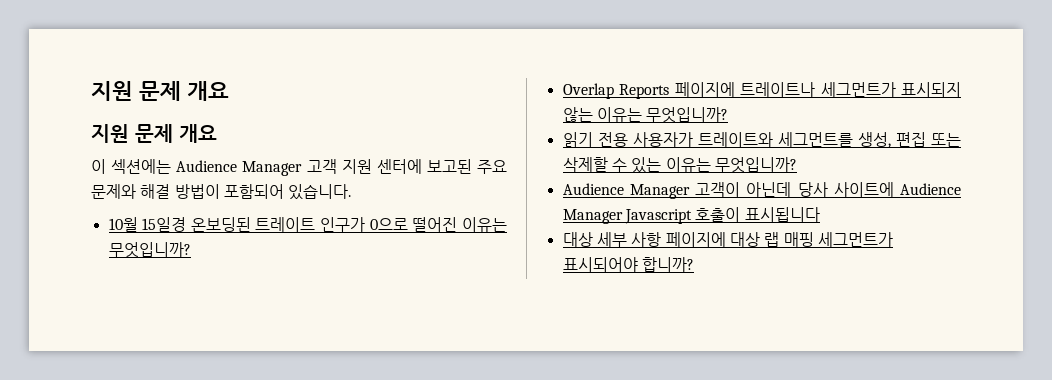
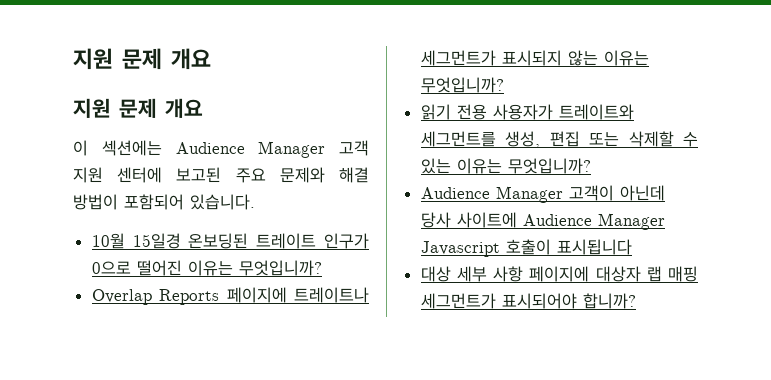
[729,232,760,247] 대상 -> [595,266,641,282] 대상자

